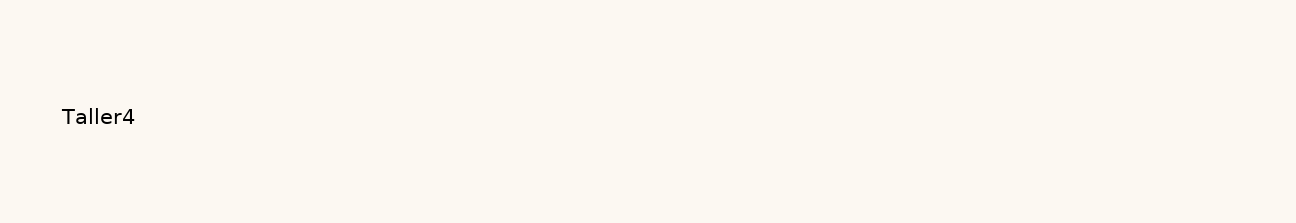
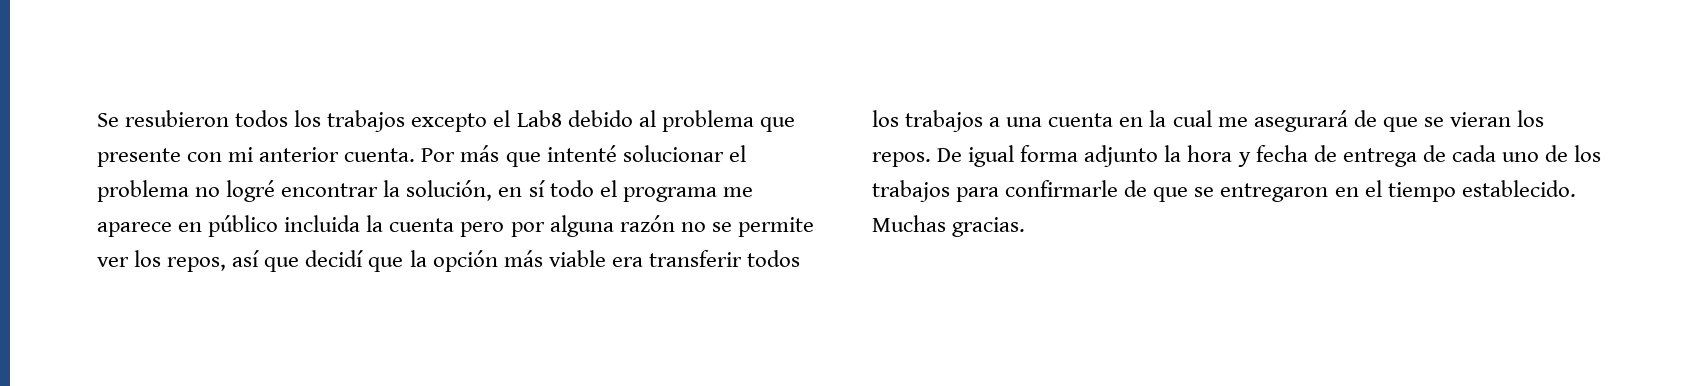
[61,108,135,124] Taller4 -> [97,110,795,132] [97,145,746,167] [97,180,753,202] [97,215,814,237] [97,250,800,272] [872,110,1545,132] [872,145,1602,167] [872,180,1576,202] [872,215,1026,237] Se resubieron todos los trabajos excepto el Lab8 debido al problema que presente con mi anterior cuenta. Por más que intenté solucionar el problema no logré encontrar la solución, en sí todo el programa me aparece en público incluida la cuenta pero por alguna razón no se permite ver los repos, así que decidí que la opción más viable era transferir todos los trabajos a una cuenta en la cual me asegurará de que se vieran los repos. De igual forma adjunto la hora y fecha de entrega de cada uno de los trabajos para confirmarle de que se entregaron en el tiempo establecido. Muchas gracias.

